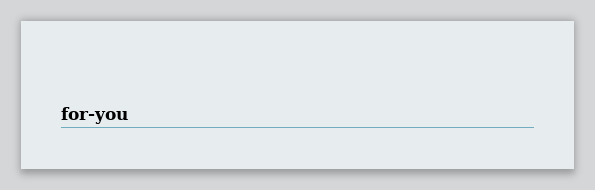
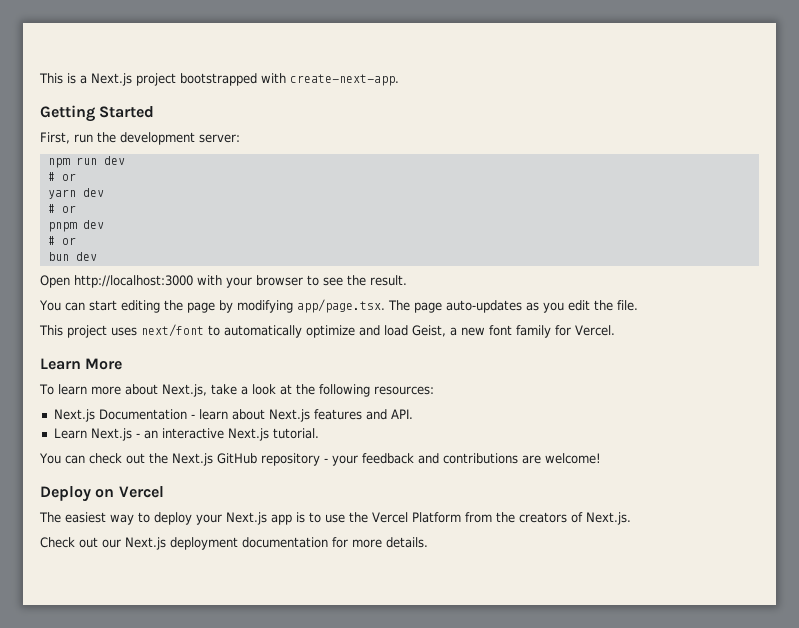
[61,107,128,124] for-you -> [39,73,399,86] [40,105,155,122] [40,132,240,145] [47,156,125,168] [47,172,76,181] [47,188,104,199] [47,204,76,213] [47,220,104,232] [47,236,76,245] [47,252,97,261] [40,275,407,288] [39,299,638,313] [39,324,615,338] [40,358,123,370] [39,384,434,397] [53,409,413,422] [53,428,319,441] [39,453,601,466] [40,486,164,502] [39,512,631,525] [40,537,428,550] This is a Next.js project bootstrapped with create-next-app. // Getting Started // First, run the development server: // npm run dev // # or // yarn dev // # or // pnpm dev // # or // bun dev // Open http://localhost:3000 with your browser to see the result. // You can start editing the page by modifying app/page.tsx. The page auto-updates as you edit the file. // This project uses next/font to automatically optimize and load Geist, a new font family for Vercel. // Learn More // To learn more about Next.js, take a look at the following resources: // Next.js Documentation - learn about Next.js features and API. // Learn Next.js - an interactive Next.js tutorial. // You can check out the Next.js GitHub repository - your feedback and contributions are welcome! // Deploy on Vercel // The easiest way to deploy your Next.js app is to use the Vercel Platform from the creators of Next.js. // Check out our Next.js deployment documentation for more details.

